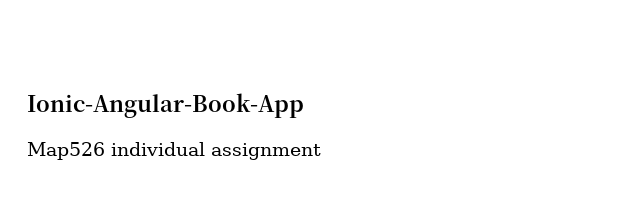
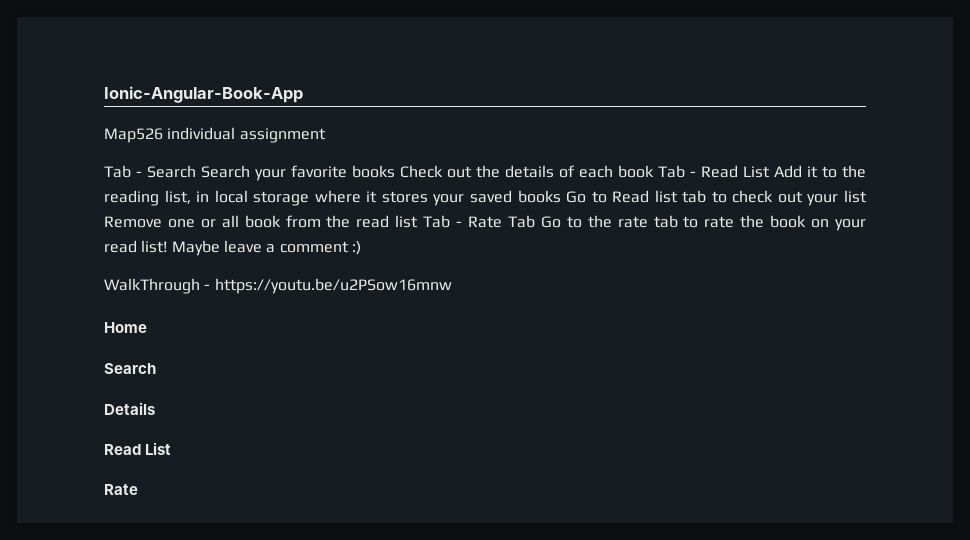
(321, 151) none -> [104,165,866,181] [104,190,867,206] [104,215,867,231] [104,240,361,256] [104,278,452,294] [104,322,147,333] [104,363,156,374] [104,402,155,415] [104,442,172,455] [104,484,138,495] // Tab - Search Search your favorite books Check out the details of each book Tab - Read List Add it to the reading list, in local storage where it stores your saved books Go to Read list tab to check out your list Remove one or all book from the read list Tab - Rate Tab Go to the rate tab to rate the book on your read list! Maybe leave a comment :) // WalkThrough - https://youtu.be/u2PSow16mnw // Home // Search // Details // Read List // Rate

